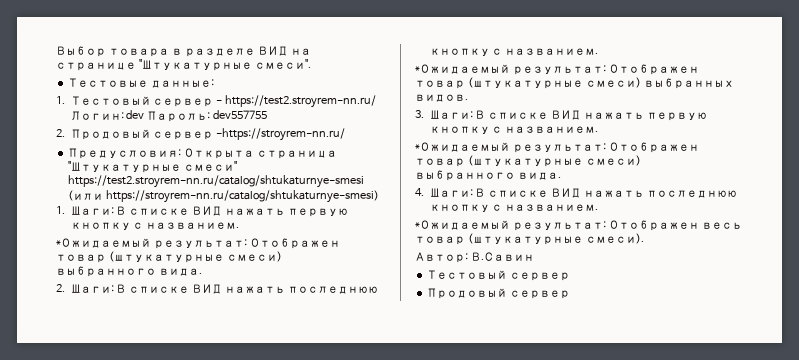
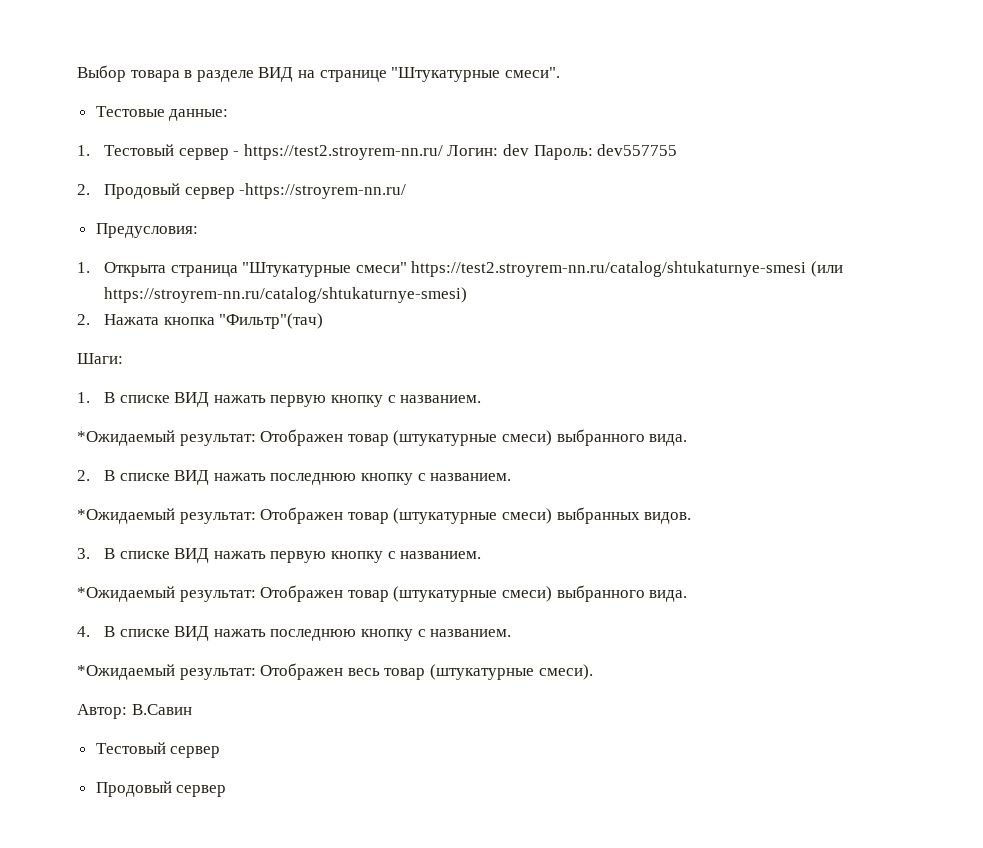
(182, 153) none -> [77,262,90,273] // 1.
[56,206,114,215] 1. Шаги: -> [77,313,324,329] [77,353,123,364] [77,392,90,403] 2. Нажата кнопка "Фильтр"(тач) // Шаги: // 1.
[70,284,114,293] Шаги: -> (90, 475) none
[429,110,473,119] Шаги: -> (90, 553) none
[429,188,473,197] Шаги: -> (90, 631) none

